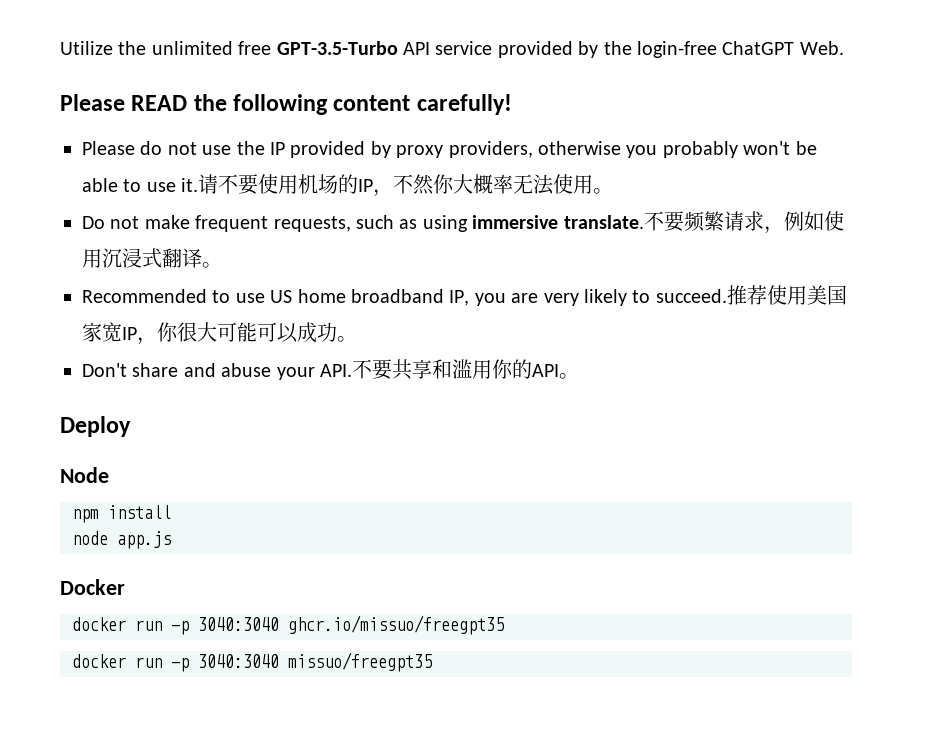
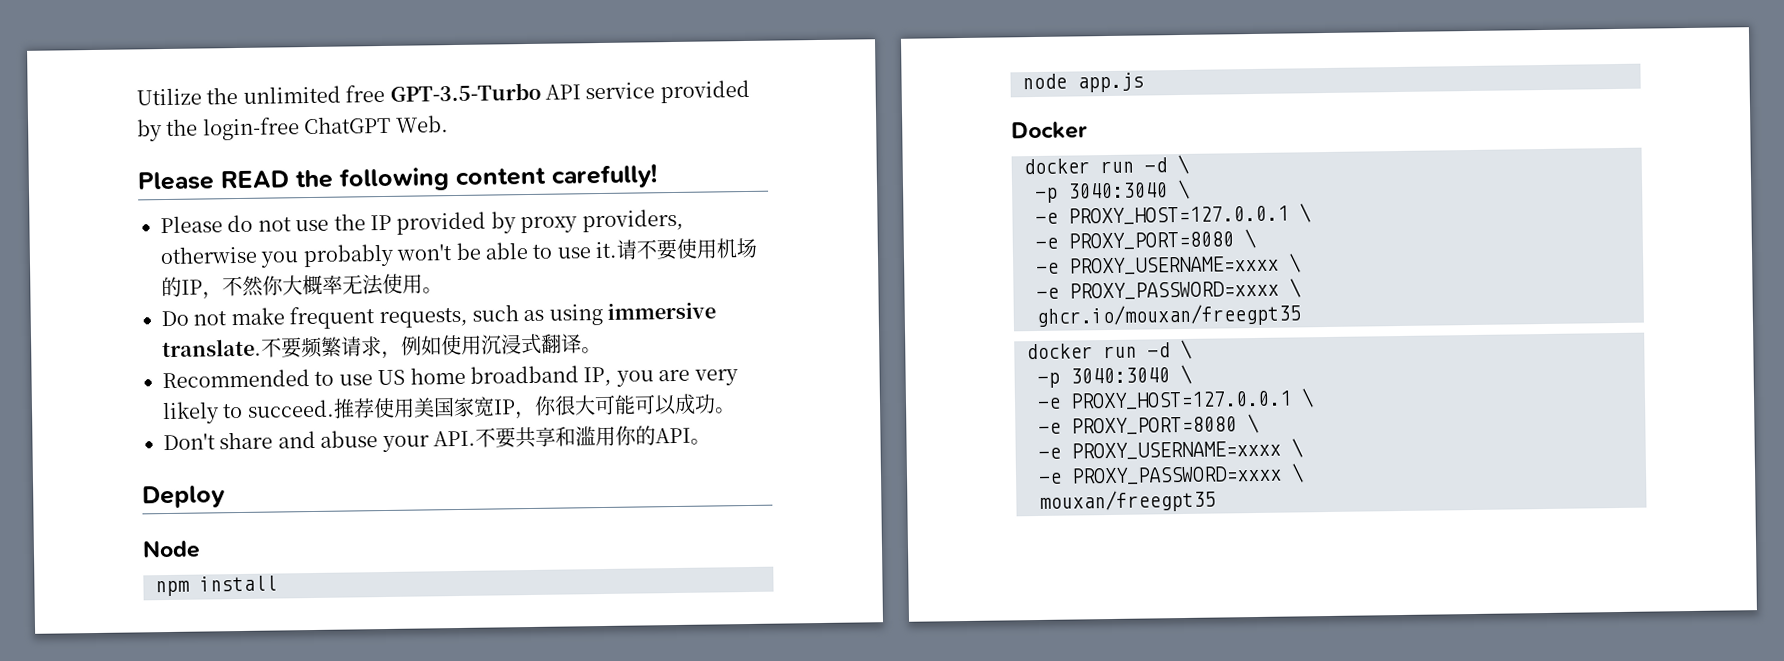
[171,615,504,635] [72,652,432,672] -p 3040:3040 ghcr.io/missuo/freegpt35 // docker run -p 3040:3040 missuo/freegpt35 -> [1144,154,1189,175] [1035,179,1190,204] [1035,203,1311,226] [1035,228,1256,251] [1036,253,1301,276] [1036,278,1301,301] [1036,303,1301,329] [1026,339,1192,360] [1037,364,1192,388] [1037,388,1314,411] [1038,413,1259,436] [1038,438,1303,461] [1038,463,1304,486] [1039,489,1216,513] -d \ // -p 3040:3040 \ // -e PROXY_HOST=127.0.0.1 \ // -e PROXY_PORT=8080 \ // -e PROXY_USERNAME=xxxx \ // -e PROXY_PASSWORD=xxxx \ // ghcr.io/mouxan/freegpt35 // docker run -d \ // -p 3040:3040 \ // -e PROXY_HOST=127.0.0.1 \ // -e PROXY_PORT=8080 \ // -e PROXY_USERNAME=xxxx \ // -e PROXY_PASSWORD=xxxx \ // mouxan/freegpt35

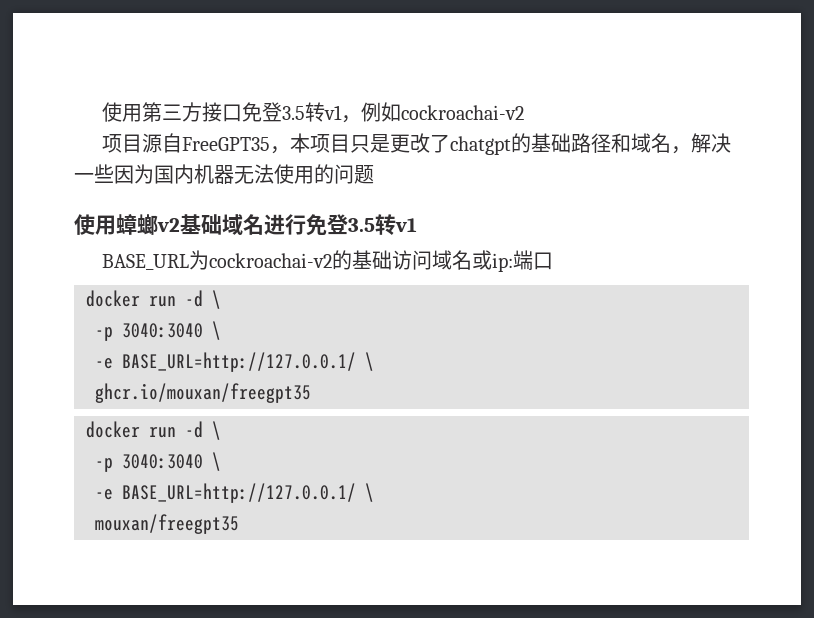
[136,79,750,106] [137,115,449,142] [137,164,658,192] [160,208,684,235] [160,237,758,268] [161,273,443,300] [161,302,717,330] [162,333,602,360] [162,365,739,389] [162,393,736,425] [163,425,711,453] [142,485,226,509] [142,539,201,559] [155,575,277,597] [1022,72,1144,93] [1011,121,1088,140] [1023,154,1189,175] [1035,179,1190,204] [1035,203,1311,226] [1035,228,1256,251] [1036,253,1301,276] [1036,280,1279,301] Utilize the unlimited free GPT-3.5-Turbo API service provided by the login-free ChatGPT Web. // Please READ the following content carefully! // Please do not use the IP provided by proxy providers, otherwise you probably won't be able to use it.请不要使用机场的IP，不然你大概率无法使用。 // Do not make frequent requests, such as using immersive translate.不要频繁请求，例如使用沉浸式翻译。 // Recommended to use US home broadband IP, you are very likely to succeed.推荐使用美国家宽IP，你很大可能可以成功。 // Don't share and abuse your API.不要共享和滥用你的API。 // Deploy // Node // npm install // node app.js // Docker // docker run -d \ // -p 3040:3040 \ // -e PROXY_HOST=127.0.0.1 \ // -e PROXY_PORT=8080 \ // -e PROXY_USERNAME=xxxx \ // -e PROXY_PASSWORD=xxxx -> [101,102,524,123] [101,133,731,155] [74,164,374,184] [74,214,417,236] [101,250,553,272] [86,290,221,309] [95,321,221,341] [95,352,356,372] 使用第三方接口免登3.5转v1，例如cockroachai-v2 // 项目源自FreeGPT35，本项目只是更改了chatgpt的基础路径和域名，解决一些因为国内机器无法使用的问题 // 使用蟑螂v2基础域名进行免登3.5转v1 // BASE_URL为cockroachai-v2的基础访问域名或ip:端口 // docker run -d \ // -p 3040:3040 \ // -e BASE_URL=http://127.0.0.1/
[1070,388,1314,411] [1038,413,1259,436] [1038,438,1303,461] [1038,465,1282,486] PROXY_HOST=127.0.0.1 \ // -e PROXY_PORT=8080 \ // -e PROXY_USERNAME=xxxx \ // -e PROXY_PASSWORD=xxxx -> [122,483,356,503] BASE_URL=http://127.0.0.1/

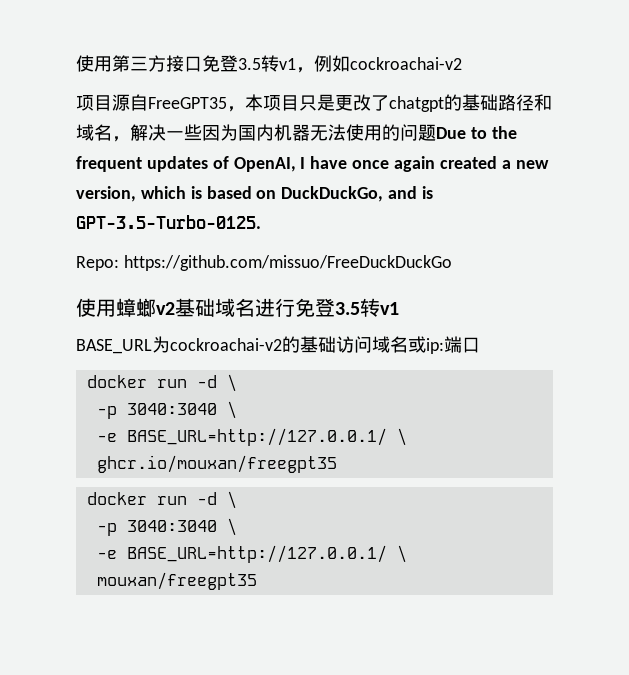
(374, 174) none -> [436,126,517,139] [76,156,549,172] [76,186,434,202] [76,215,261,229] [76,255,452,271] Due to the frequent updates of OpenAI, I have once again created a new version, which is based on DuckDuckGo, and is GPT-3.5-Turbo-0125. // Repo: https://github.com/missuo/FreeDuckDuckGo

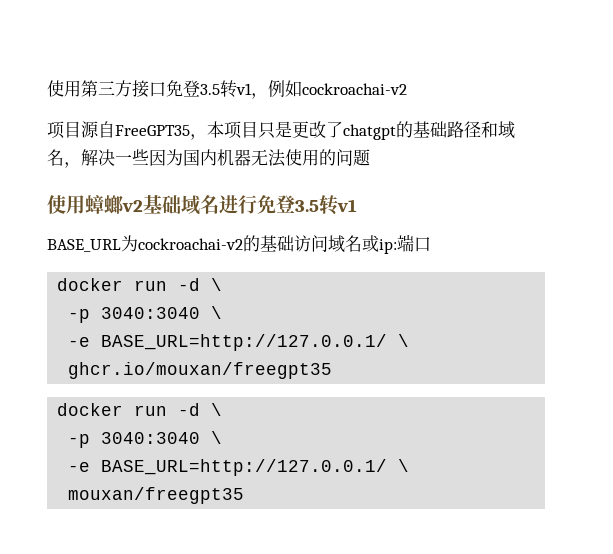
[436,126,517,139] [76,156,549,172] [76,186,434,202] [76,215,261,229] [76,255,452,271] Due to the frequent updates of OpenAI, I have once again created a new version, which is based on DuckDuckGo, and is GPT-3.5-Turbo-0125. // Repo: https://github.com/missuo/FreeDuckDuckGo -> (370, 157) none

